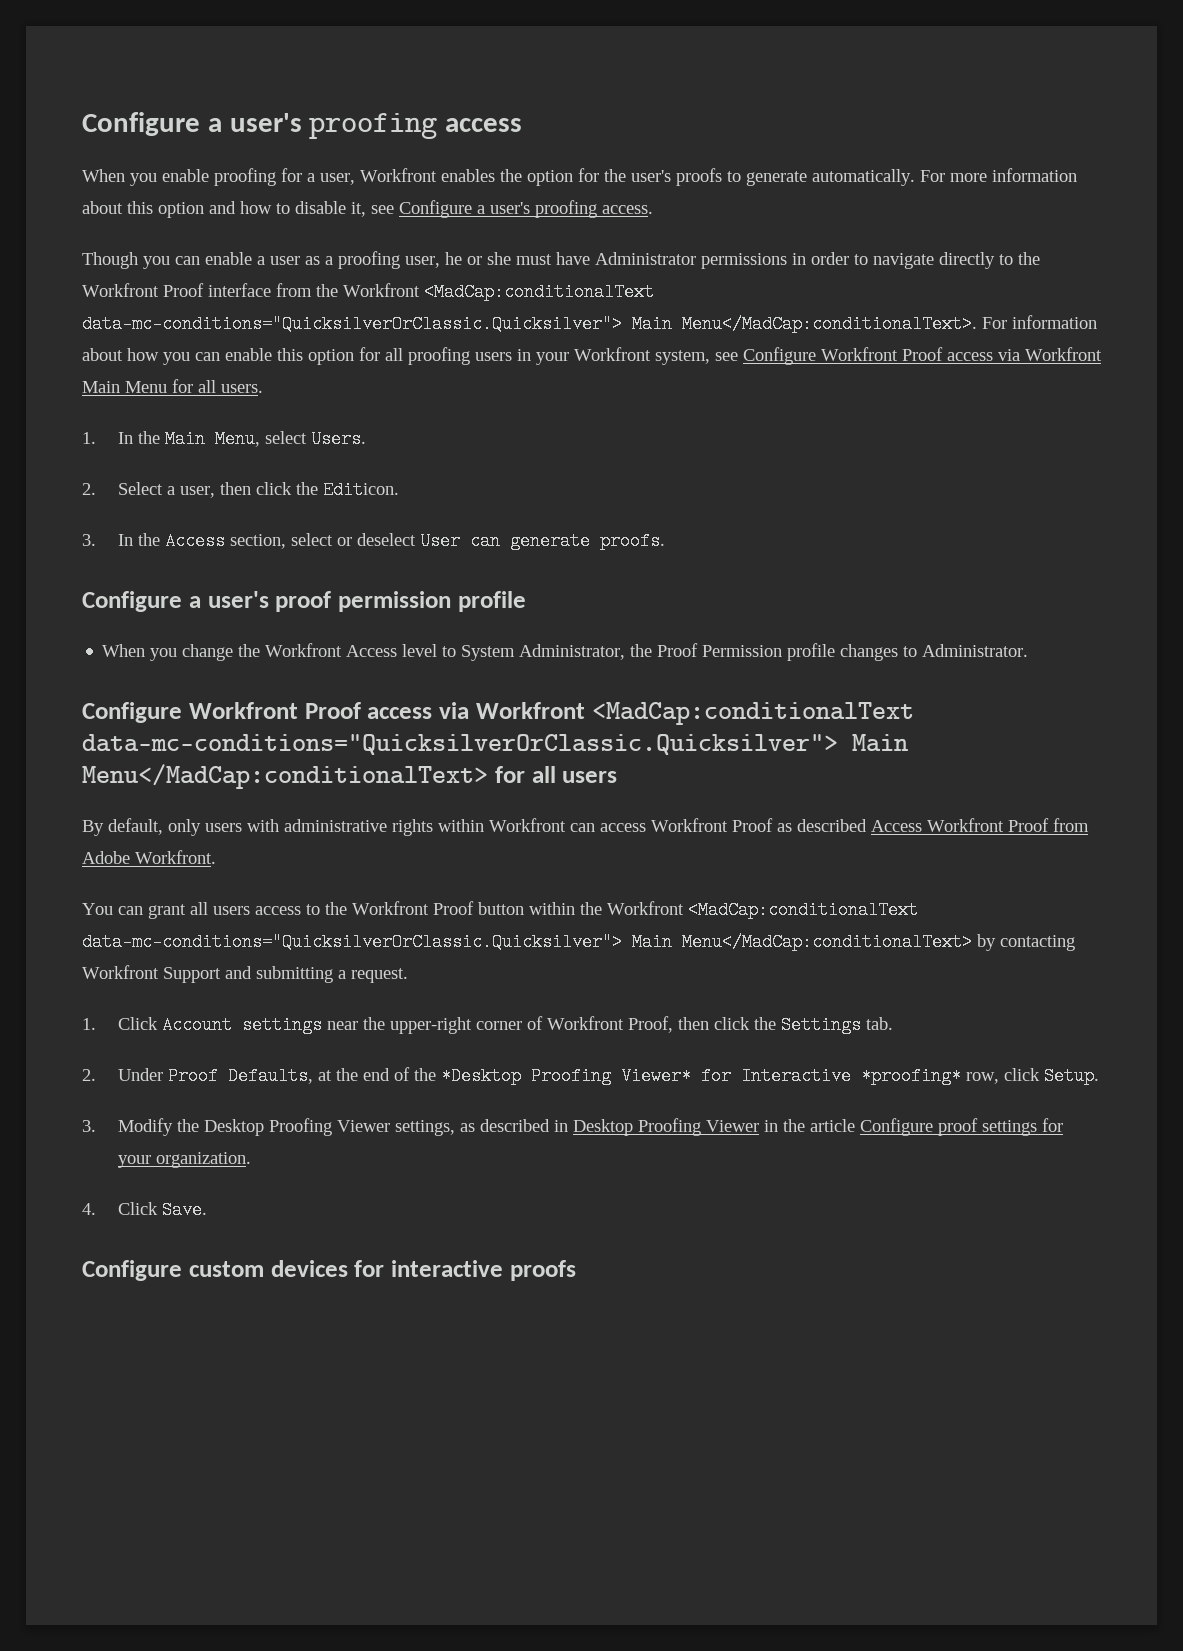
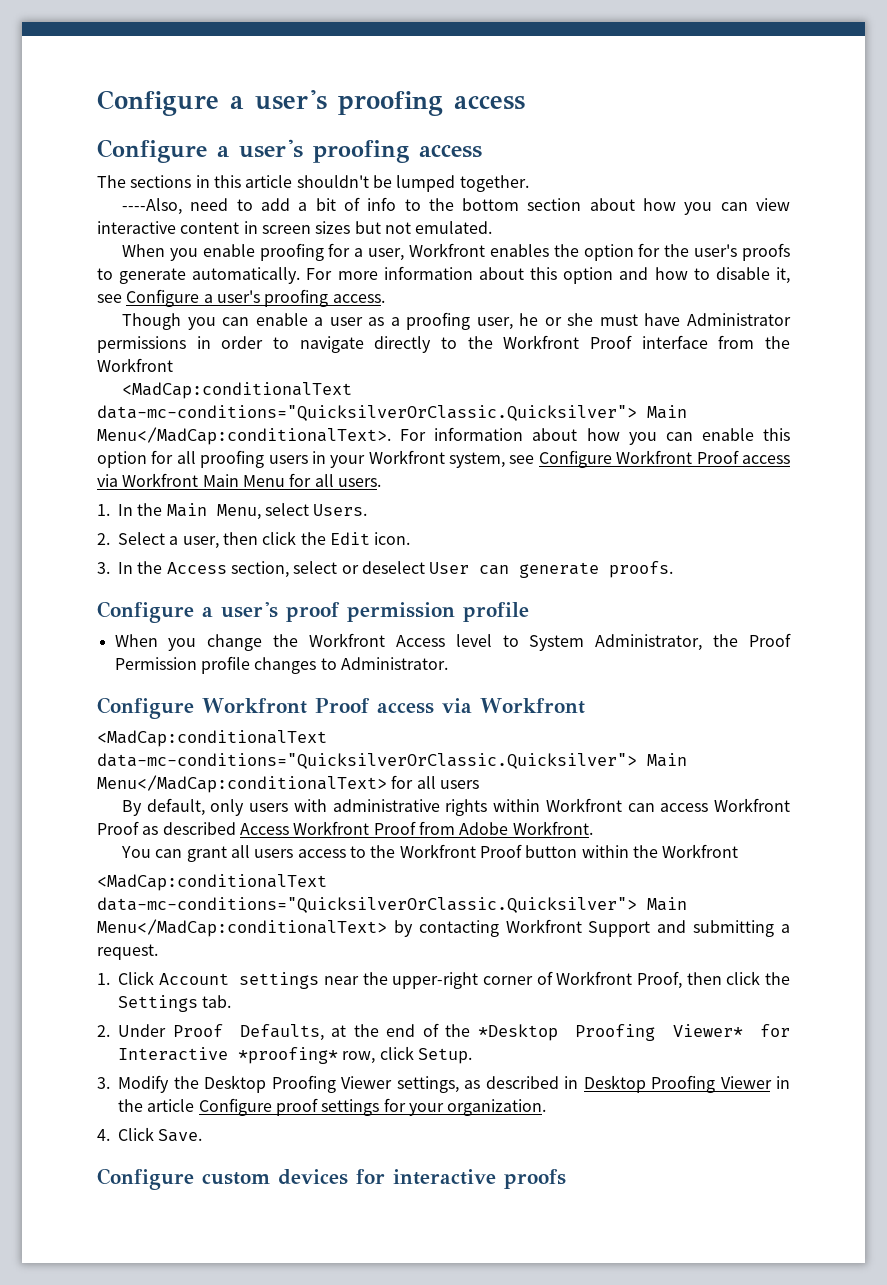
[82,112,523,139] Configure a user's proofing access -> [97,90,525,116] [97,139,482,163] [97,175,529,192] [122,197,790,215] [97,221,493,234] Configure a user's proofing access // Configure a user's proofing access // The sections in this article shouldn't be lumped together. // ----Also, need to add a bit of info to the bottom section about how you can view interactive content in screen sizes but not emulated.
(420, 290) none -> (173, 365) //
[323,481,400,499] Editicon. -> [329,532,411,545] Edit icon.
(585, 710) none -> (585, 706) //
(684, 908) none -> (739, 851) //

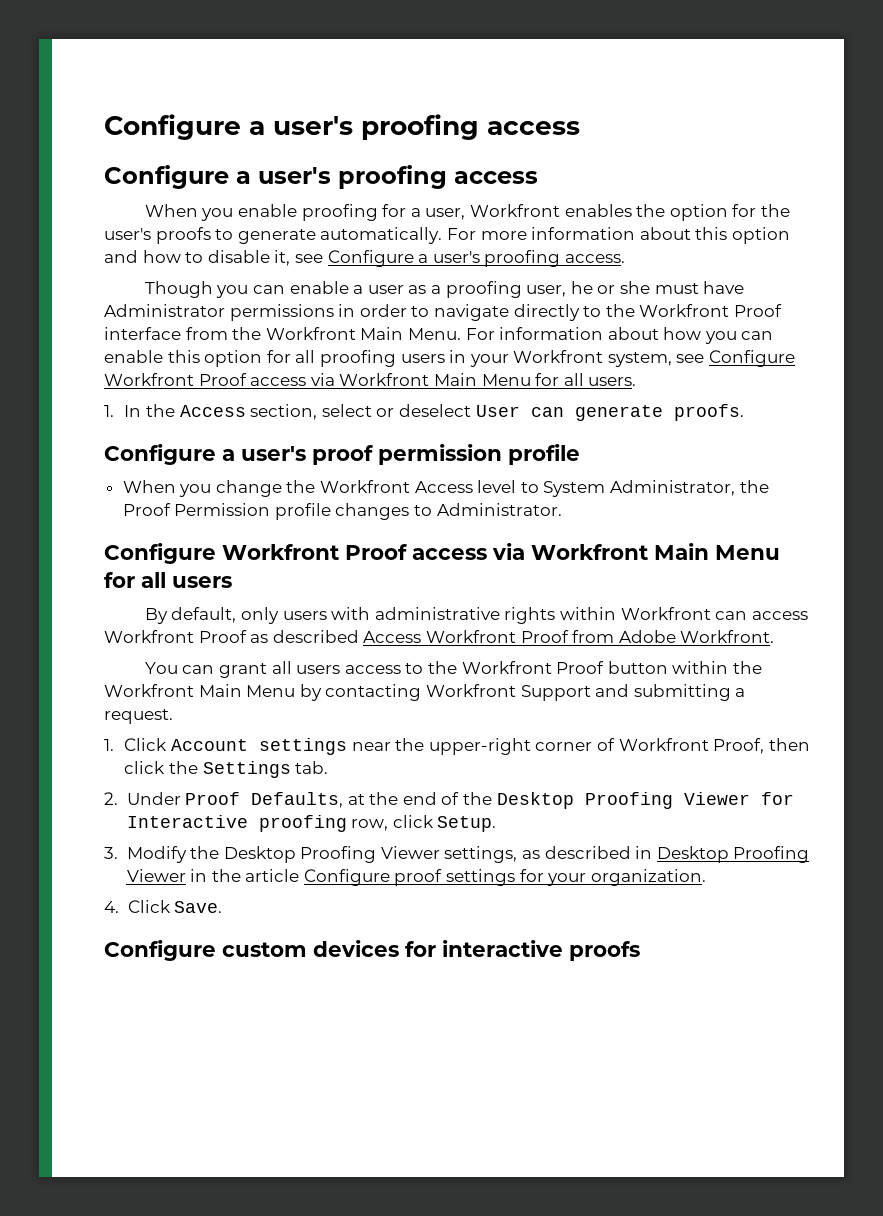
[97,175,529,192] [122,197,790,215] [97,221,493,234] // The sections in this article shouldn't be lumped together. // ----Also, need to add a bit of info to the bottom section about how you can view interactive content in screen sizes but not emulated. -> (538, 177) none
[122,382,353,399] [97,405,687,421] [97,427,391,445] // <MadCap:conditionalText data-mc-conditions="QuicksilverOrClassic.Quicksilver"> Main Menu</MadCap:conditionalText>. -> [360,327,461,340] Main Menu.
[166,503,368,520] [97,531,411,549] [97,561,163,574] Main Menu, select Users. // 2. Select a user, then click the Edit icon. // 3. In the -> (176, 410) none
[97,730,327,747] [97,753,687,769] [97,775,387,793] // <MadCap:conditionalText data-mc-conditions="QuicksilverOrClassic.Quicksilver"> Main Menu</MadCap:conditionalText> -> [654,543,780,560] Main Menu
[97,874,327,891] [97,897,687,913] [97,919,387,937] // <MadCap:conditionalText data-mc-conditions="QuicksilverOrClassic.Quicksilver"> Main Menu</MadCap:conditionalText> -> [198,684,296,697] Main Menu
[477,1024,743,1041] *Desktop Proofing Viewer* -> [496,792,750,809] Desktop Proofing Viewer
[238,1047,338,1064] *proofing* -> [258,815,347,832] proofing

